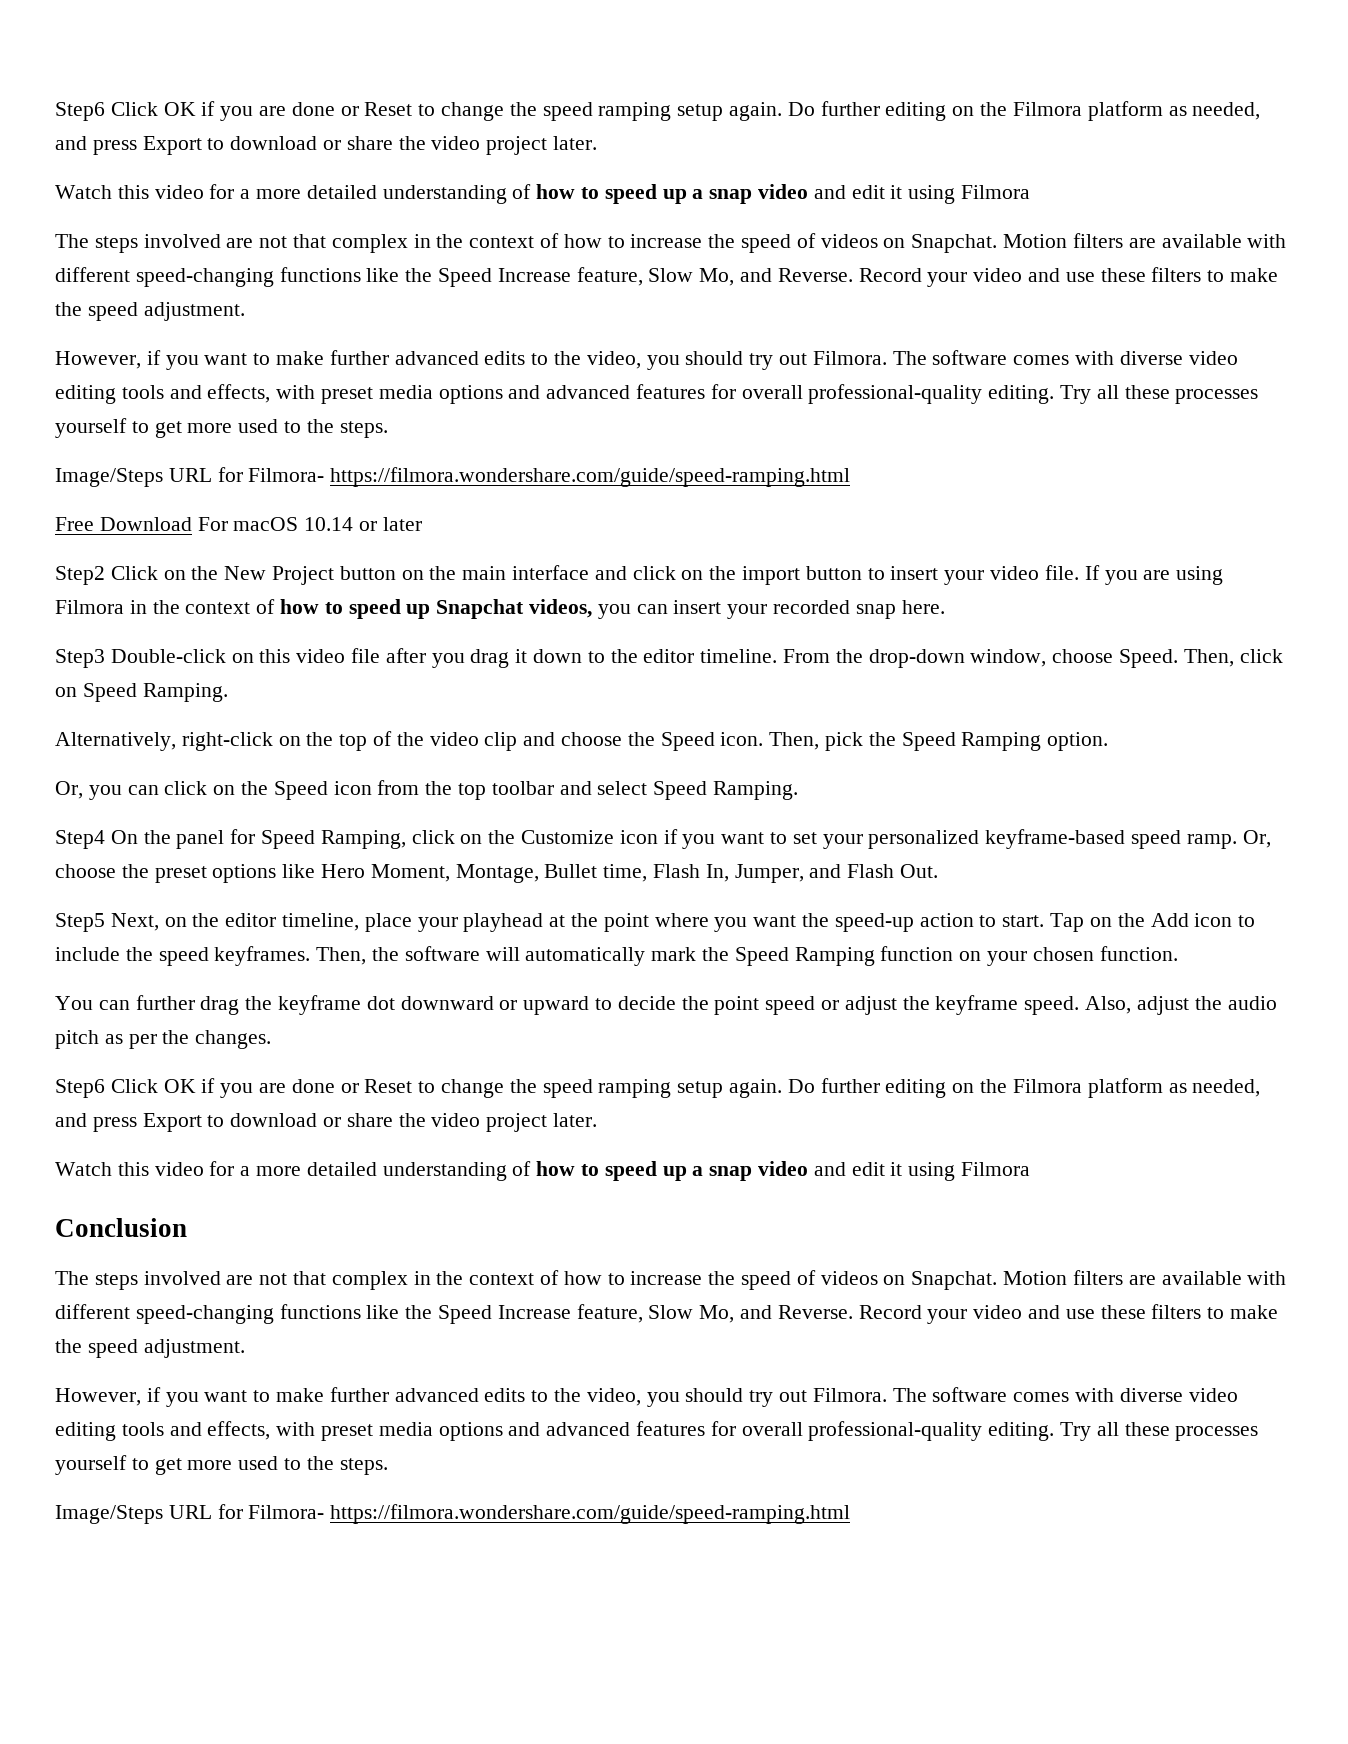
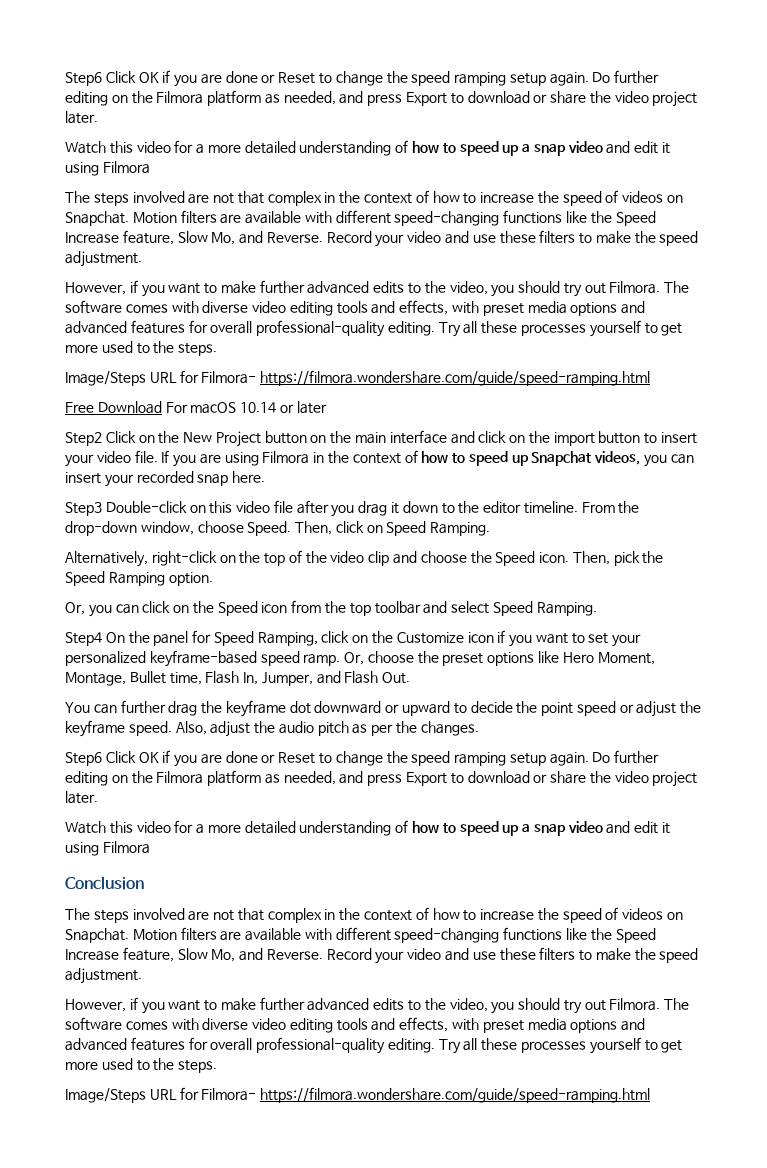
[55,913,1256,932] [55,946,1178,966] // Step5 Next, on the editor timeline, place your playhead at the point where you want the speed-up action to start. Tap on the Add icon to include the speed keyframes. Then, the software will automatically mark the Speed Ramping function on your chosen function. -> (411, 678) none

